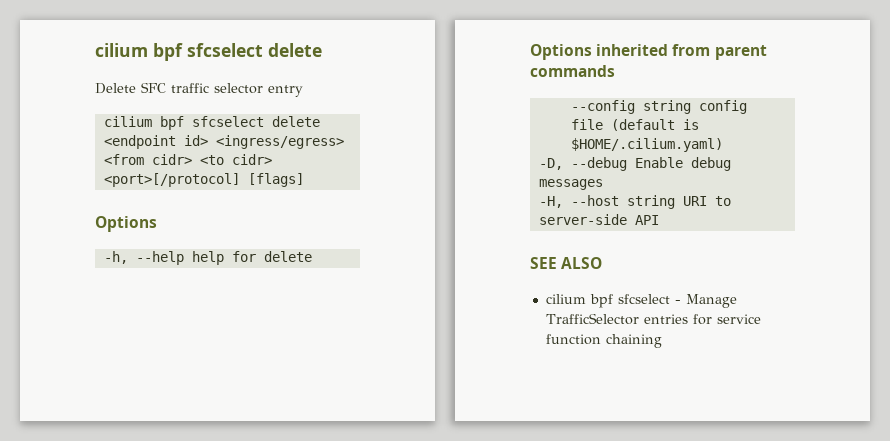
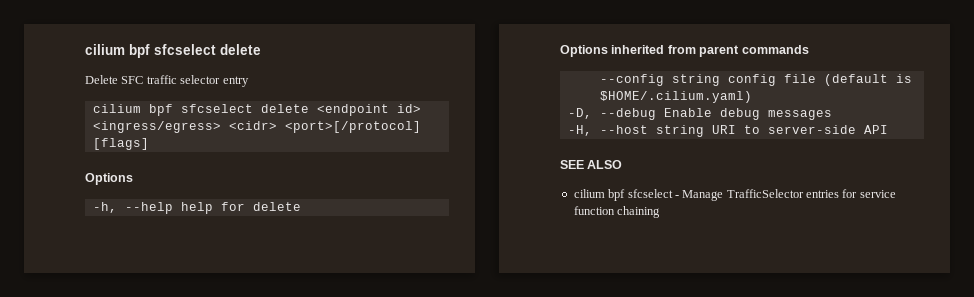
[103,154,272,165] <from cidr> <to cidr> -> [228,121,277,130] <cidr>

